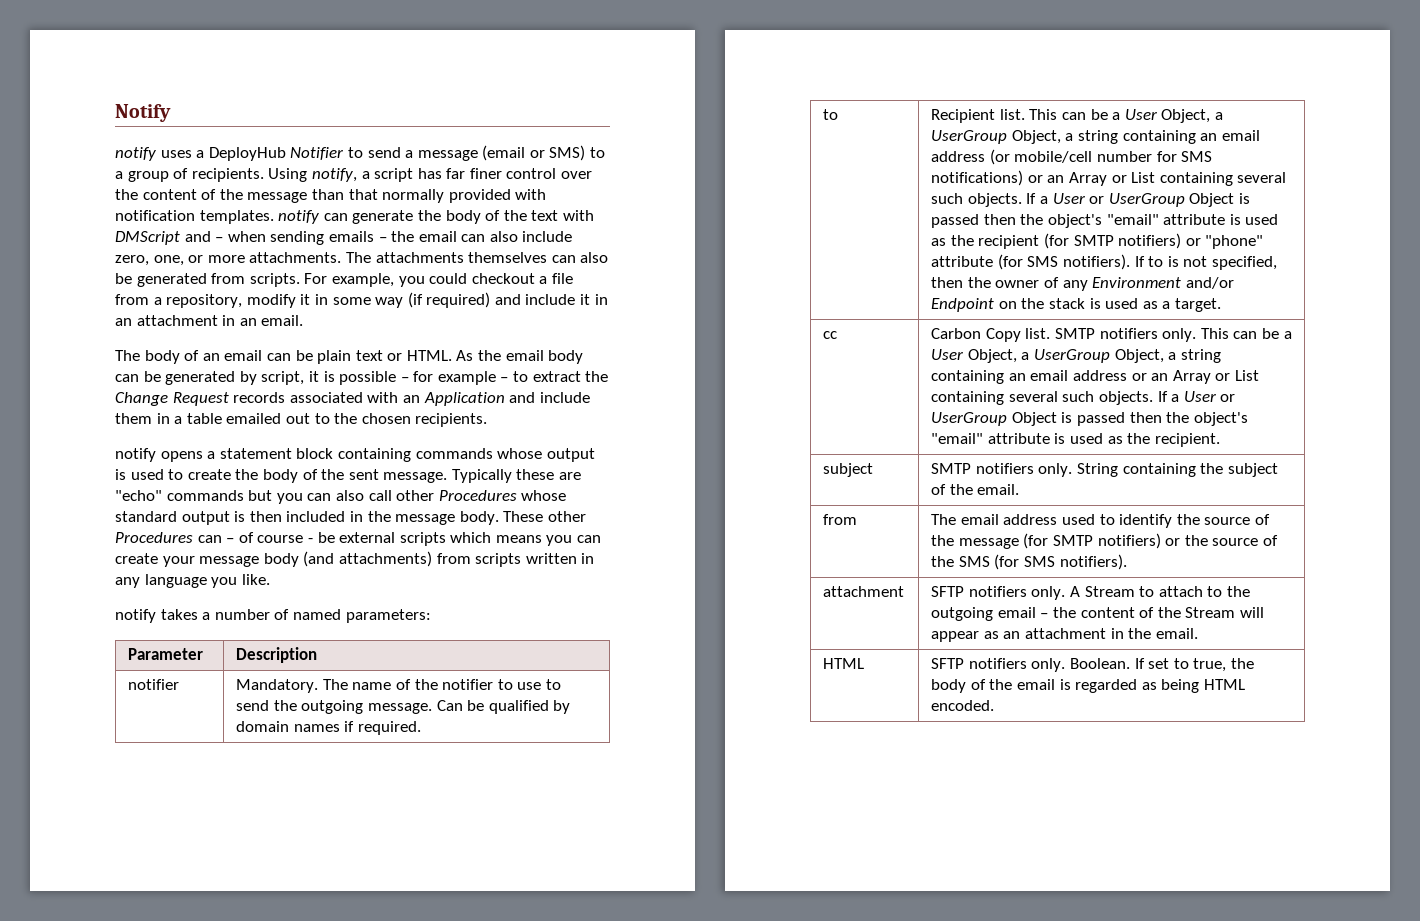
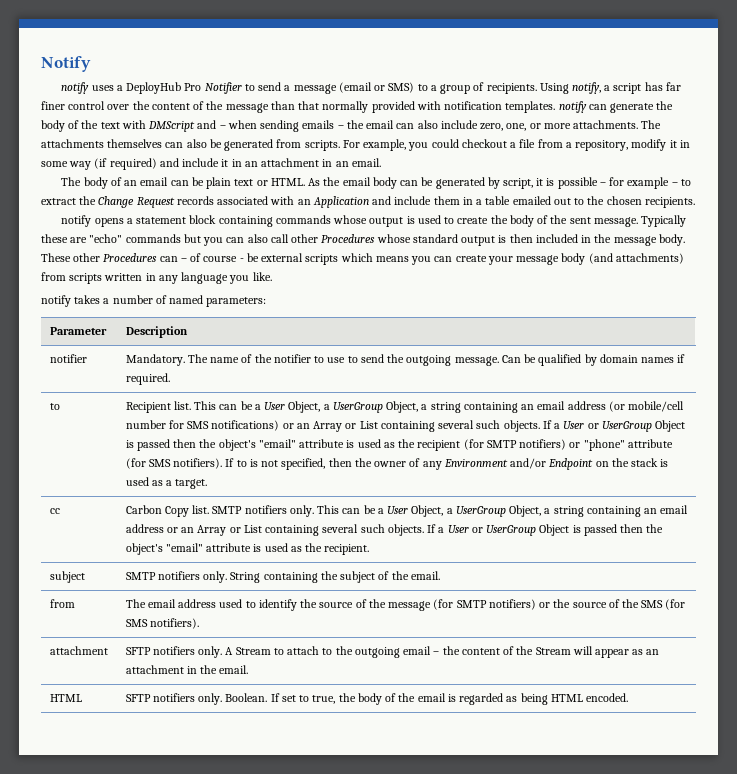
(286, 154) none -> [184,83,202,91] Pro

